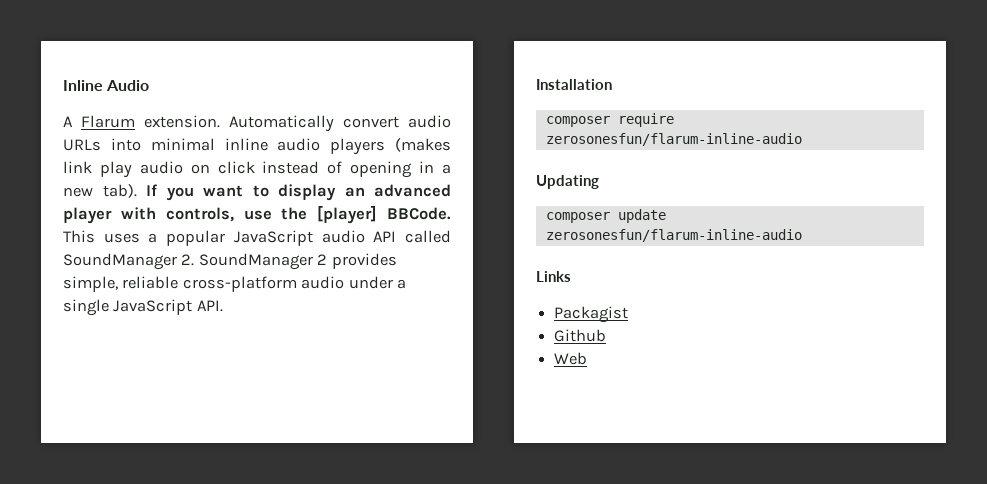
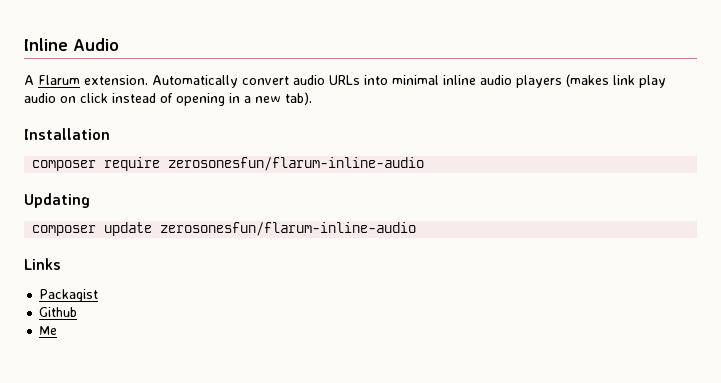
[146,184,451,201] [63,205,451,224] [63,230,452,246] [63,253,397,270] [63,276,407,292] [63,299,223,316] If you want to display an advanced player with controls, use the [player] BBCode. This uses a popular JavaScript audio API called SoundManager 2. SoundManager 2 provides simple, reliable cross-platform audio under a single JavaScript API. -> (312, 98) none
[554,352,588,365] Web -> [39,326,58,335] Me

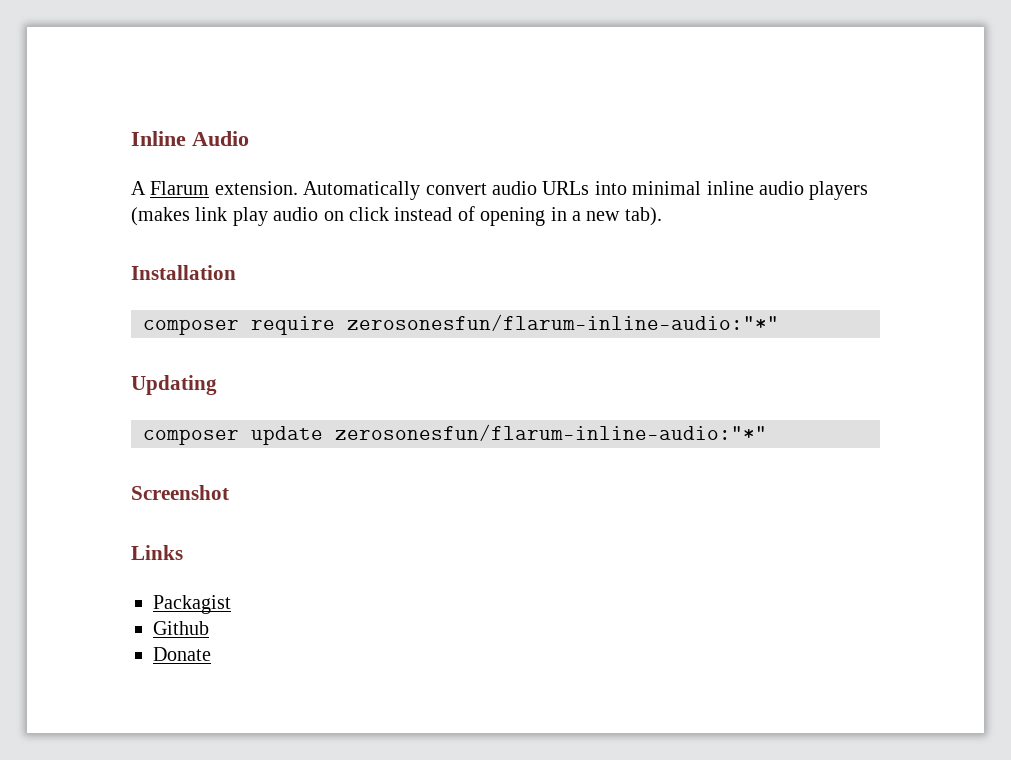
[168,157,425,171] zerosonesfun/flarum-inline-audio -> [347,314,779,331] zerosonesfun/flarum-inline-audio:"*"
[160,222,417,236] zerosonesfun/flarum-inline-audio -> [335,424,767,441] [131,485,229,500] zerosonesfun/flarum-inline-audio:"*" // Screenshot
[39,326,58,335] Me -> [153,647,211,661] Donate

